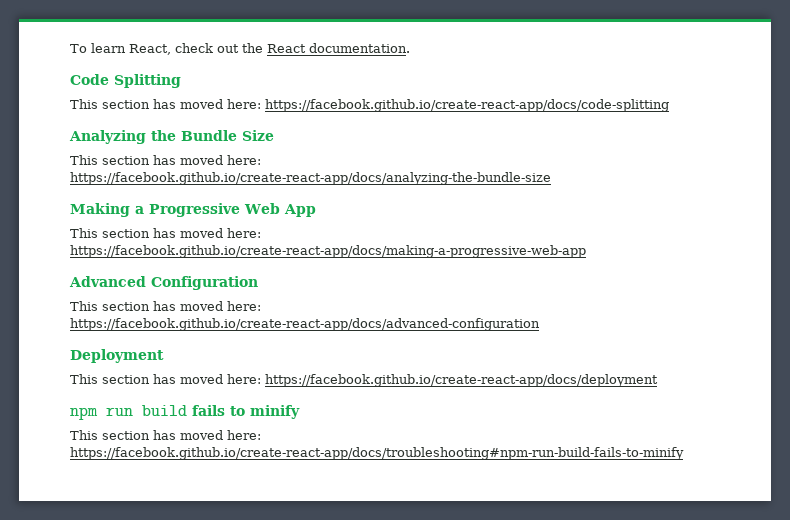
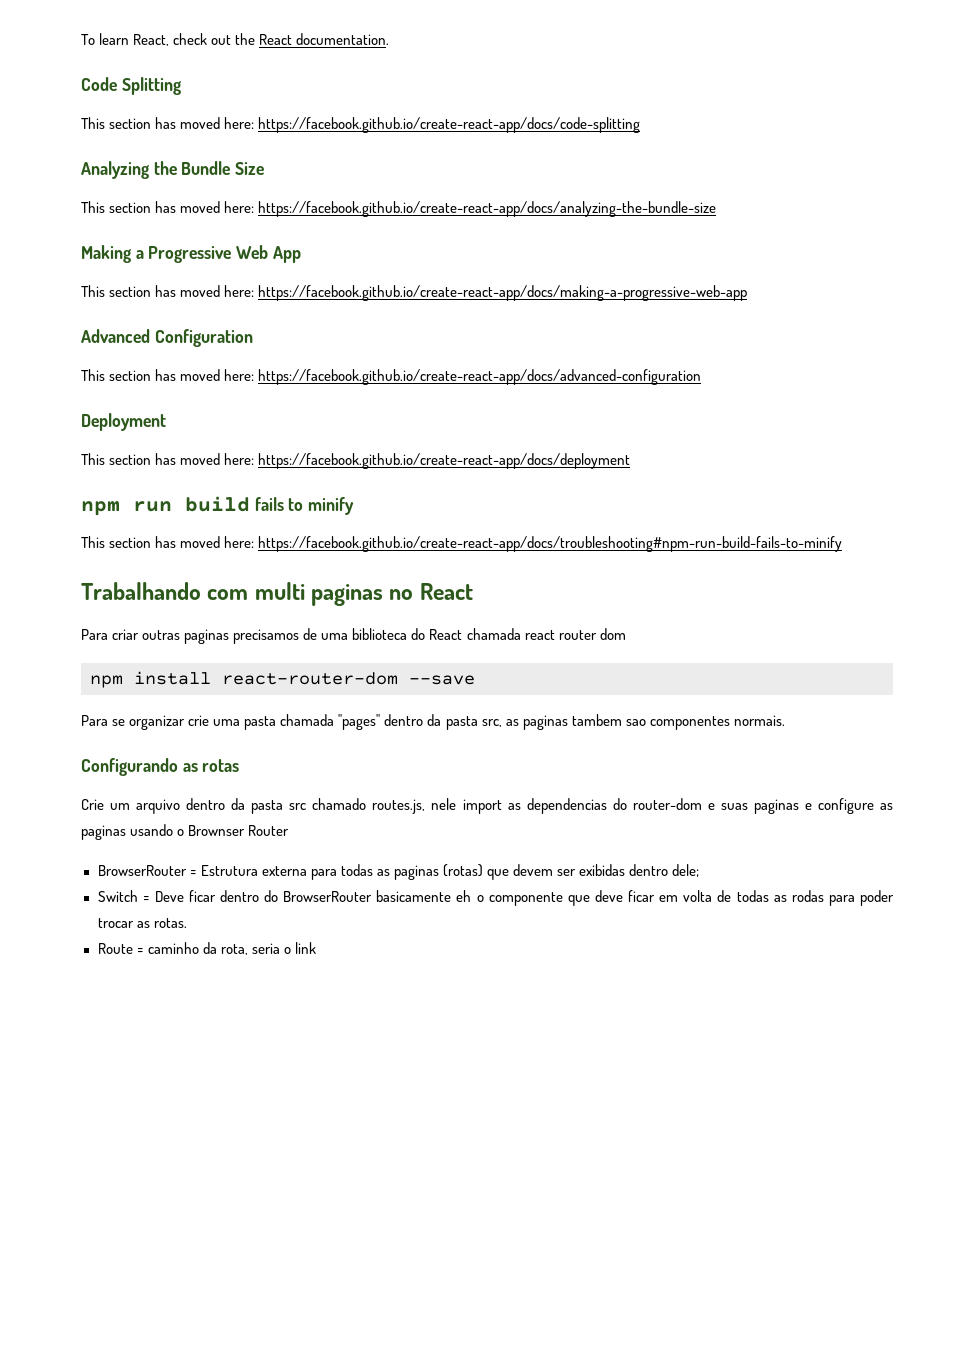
(684, 453) none -> [81,582,473,606] [81,628,626,644] [90,671,475,688] [81,714,785,730] [81,758,240,776] [81,798,893,814] [81,824,290,840] [97,864,700,880] [97,890,894,906] [97,918,187,928] [97,942,316,955] // Trabalhando com multi paginas no React // Para criar outras paginas precisamos de uma biblioteca do React chamada react router dom // npm install react-router-dom --save // Para se organizar crie uma pasta chamada "pages" dentro da pasta src, as paginas tambem sao componentes normais. // Configurando as rotas // Crie um arquivo dentro da pasta src chamado routes.js, nele import as dependencias do router-dom e suas paginas e configure as paginas usando o Brownser Router // BrowserRouter = Estrutura externa para todas as paginas (rotas) que devem ser exibidas dentro dele; // Switch = Deve ficar dentro do BrowserRouter basicamente eh o componente que deve ficar em volta de todas as rodas para poder trocar as rotas. // Route = caminho da rota, seria o link

